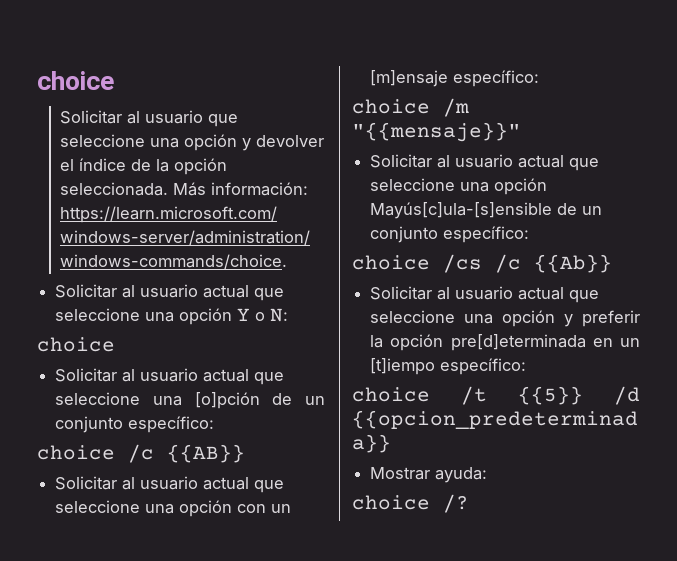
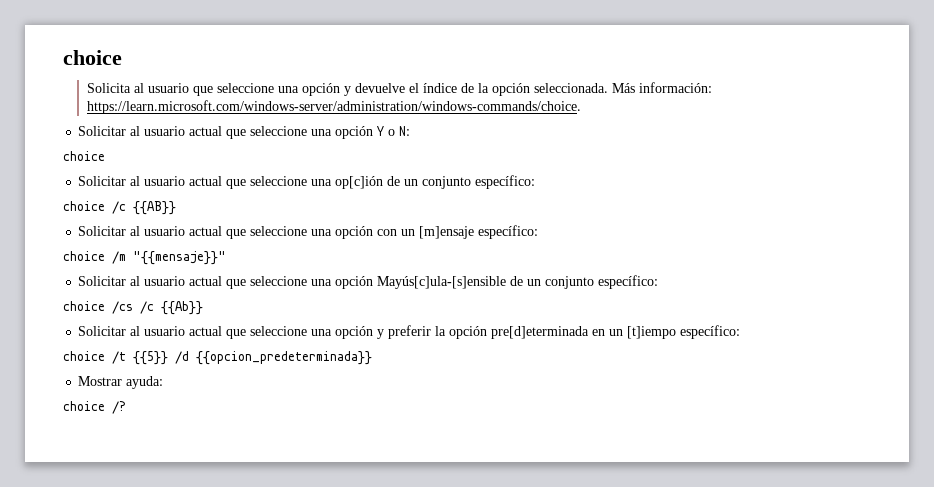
[37,71,114,90] [60,110,123,124] choice // Solicitar -> [63,50,122,65] [87,83,132,93] choice // Solicita
[256,135,325,147] devolver -> [355,83,406,93] devuelve
[194,392,260,409] [o]pción -> [335,176,384,189] op[c]ión

